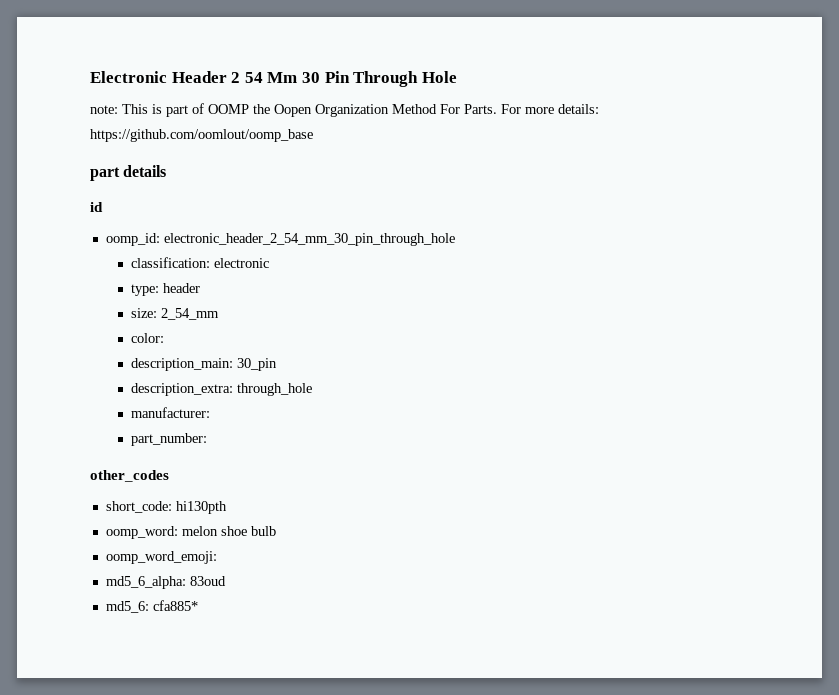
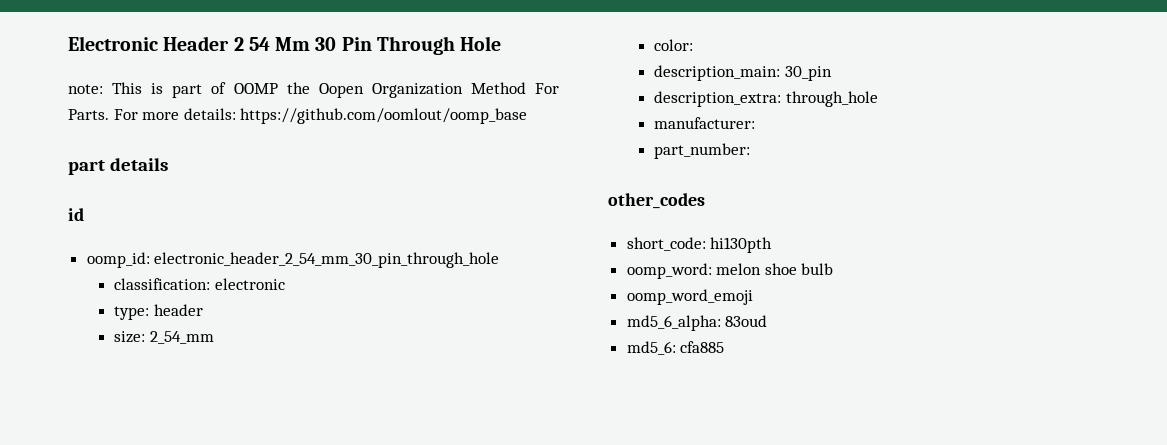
[105,551,217,564] oomp_word_emoji: -> [626,289,753,305] oomp_word_emoji
[152,600,198,611] cfa885* -> [680,341,725,353] cfa885

